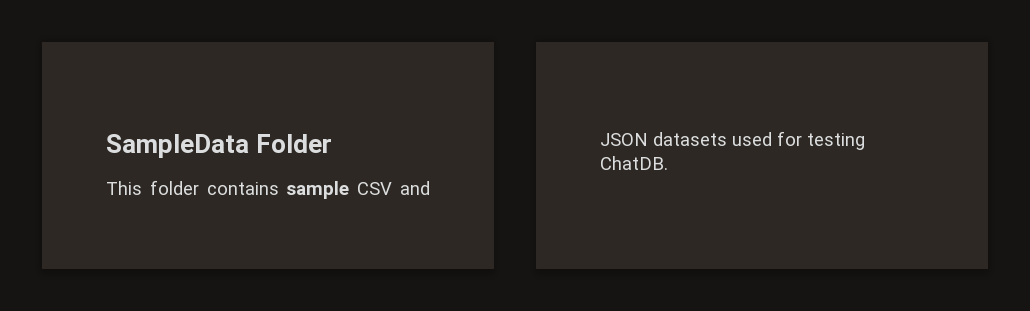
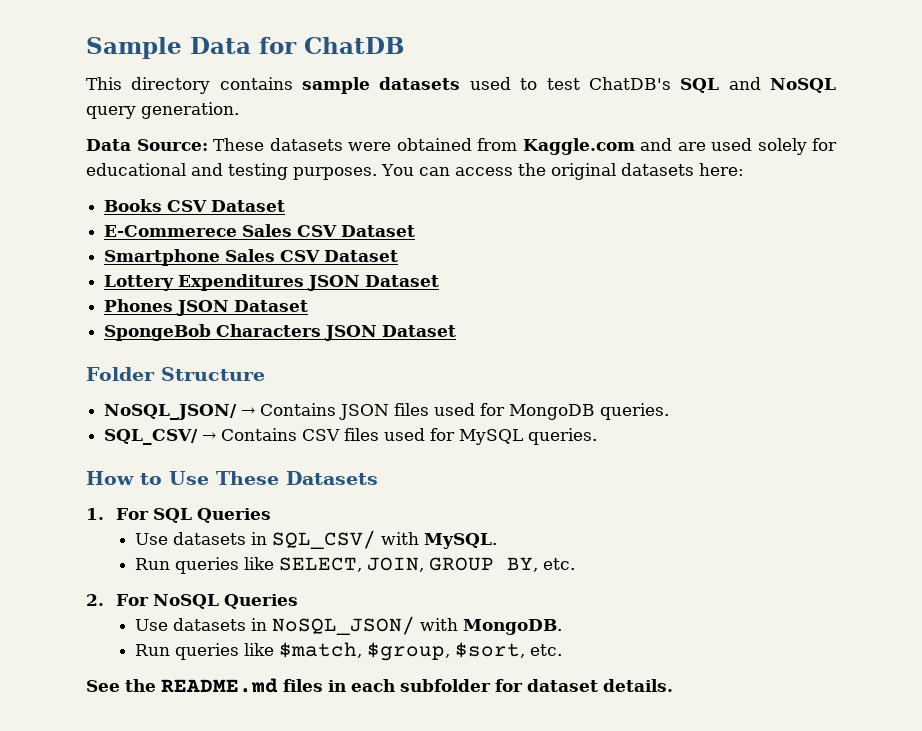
[106,134,333,158] SampleData Folder -> [86,37,404,59] Sample Data for ChatDB
[149,180,199,195] folder -> [131,77,211,94] directory
[357,181,431,195] [600,131,865,150] [600,156,668,170] CSV and JSON datasets used for testing ChatDB. -> [379,77,837,93] [86,102,239,119] [86,138,837,155] [86,163,744,180] [104,199,286,212] [104,224,416,237] [104,249,399,266] [104,274,440,291] [104,299,309,316] [104,324,457,341] [86,367,265,381] [104,403,670,420] [104,428,598,445] [86,471,378,485] [86,508,272,523] [134,530,497,549] [134,557,575,574] [86,594,299,609] [134,616,562,635] [134,642,562,661] [86,678,673,693] datasets used to test ChatDB's SQL and NoSQL query generation. // Data Source: These datasets were obtained from Kaggle.com and are used solely for educational and testing purposes. You can access the original datasets here: // Books CSV Dataset // E-Commerece Sales CSV Dataset // Smartphone Sales CSV Dataset // Lottery Expenditures JSON Dataset // Phones JSON Dataset // SpongeBob Characters JSON Dataset // Folder Structure // NoSQL_JSON/ → Contains JSON files used for MongoDB queries. // SQL_CSV/ → Contains CSV files used for MySQL queries. // How to Use These Datasets // 1. For SQL Queries // Use datasets in SQL_CSV/ with MySQL. // Run queries like SELECT, JOIN, GROUP BY, etc. // 2. For NoSQL Queries // Use datasets in NoSQL_JSON/ with MongoDB. // Run queries like $match, $group, $sort, etc. // See the README.md files in each subfolder for dataset details.

